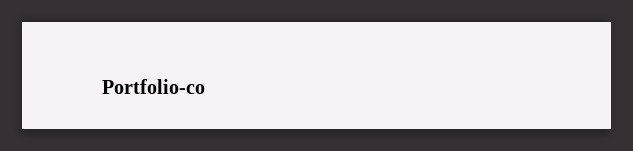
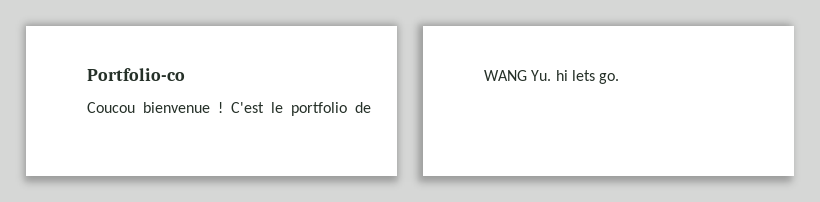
(205, 86) none -> [87,102,371,116] [484,70,620,84] // Coucou bienvenue ! C'est le portfolio de WANG Yu. hi lets go.

